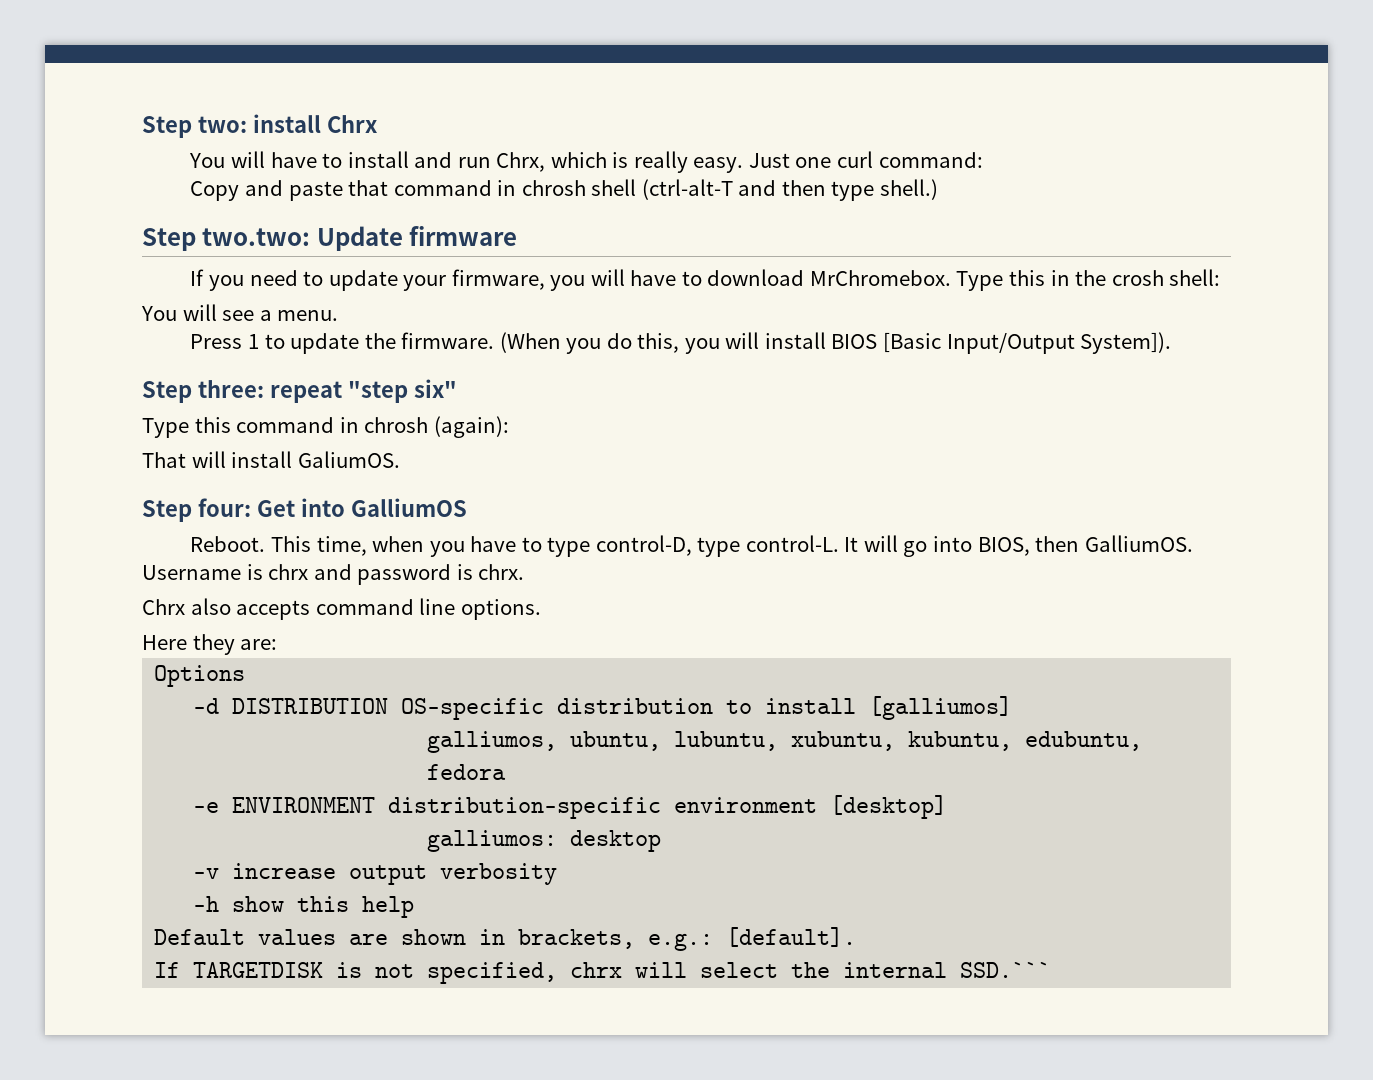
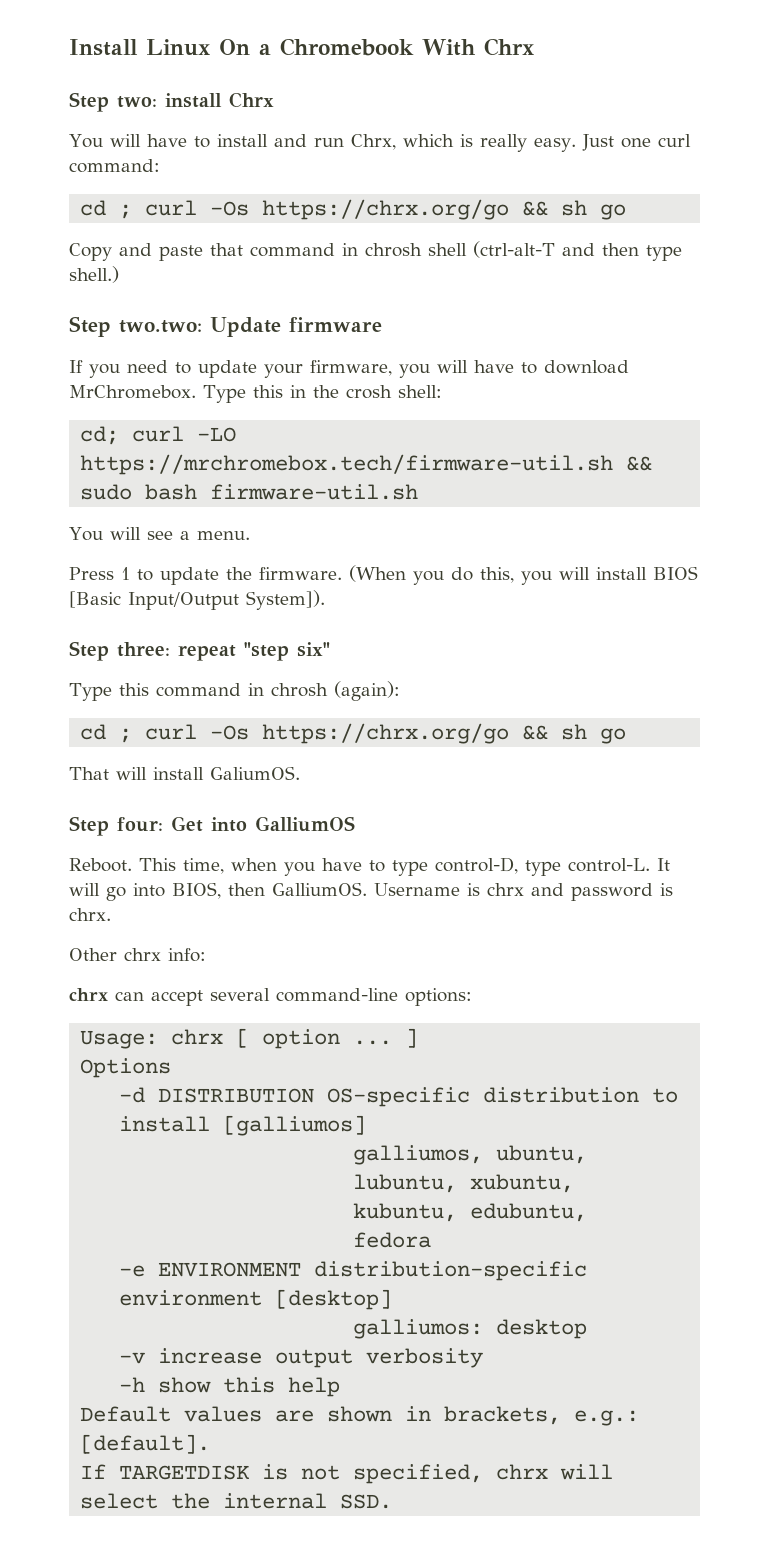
(142, 127) none -> [69,38,534,56] Install Linux On a Chromebook With Chrx //
(983, 160) none -> [80,199,627,220] // cd ; curl -Os https://chrx.org/go && sh go
(1221, 277) none -> [80,426,237,445] [80,454,653,475] [80,484,419,500] // cd; curl -LO https://mrchromebox.tech/firmware-util.sh && sudo bash firmware-util.sh
(509, 427) none -> [80,723,627,744] // cd ; curl -Os https://chrx.org/go && sh go
[142,598,541,620] [142,634,278,655] Chrx also accepts command line options. // Here they are: -> [69,948,206,962] [69,988,472,1006] [80,1028,419,1049] Other chrx info: // chrx can accept several command-line options: // Usage: chrx [ option ... ]
[960,962,1052,978] SSD.``` -> [340,1494,393,1509] SSD.

